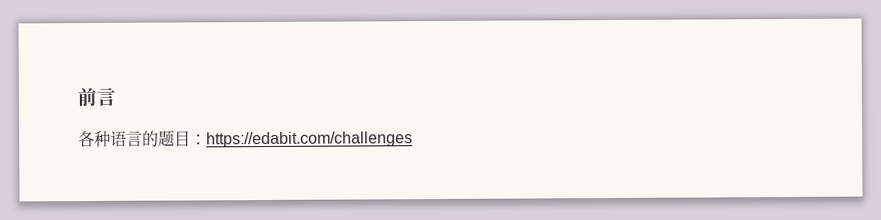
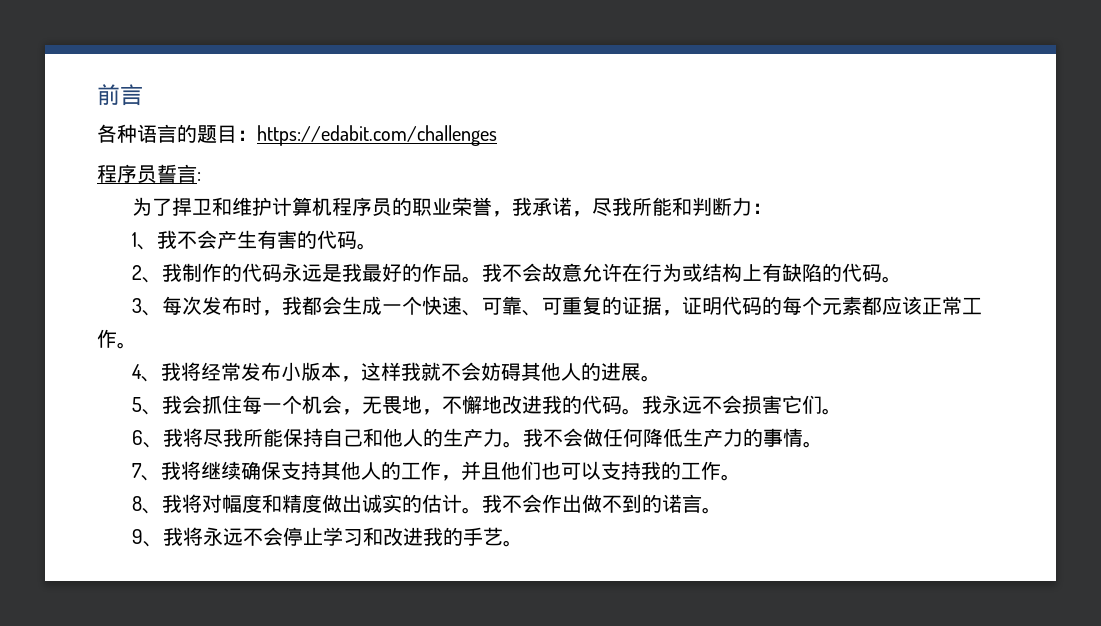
(413, 139) none -> [97,164,201,184] [131,197,772,217] [131,230,377,250] [131,263,902,283] [131,296,982,316] [97,329,137,349] [131,362,661,382] [131,395,842,415] [131,428,823,448] [131,461,741,481] [131,494,722,514] [131,527,523,547] // 程序员誓言: // 为了捍卫和维护计算机程序员的职业荣誉，我承诺，尽我所能和判断力： // 1、我不会产生有害的代码。 // 2、我制作的代码永远是我最好的作品。我不会故意允许在行为或结构上有缺陷的代码。 // 3、每次发布时，我都会生成一个快速、可靠、可重复的证据，证明代码的每个元素都应该正常工作。 // 4、我将经常发布小版本，这样我就不会妨碍其他人的进展。 // 5、我会抓住每一个机会，无畏地，不懈地改进我的代码。我永远不会损害它们。 // 6、我将尽我所能保持自己和他人的生产力。我不会做任何降低生产力的事情。 // 7、我将继续确保支持其他人的工作，并且他们也可以支持我的工作。 // 8、我将对幅度和精度做出诚实的估计。我不会作出做不到的诺言。 // 9、我将永远不会停止学习和改进我的手艺。

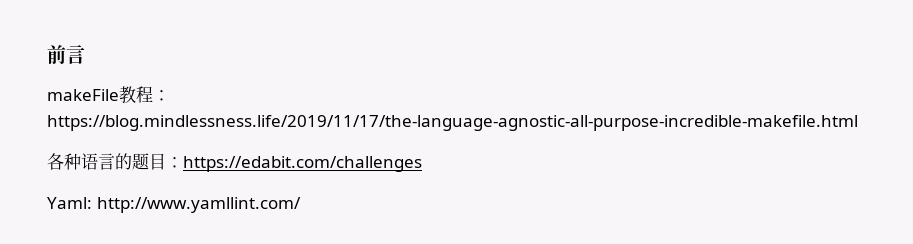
(143, 95) none -> [47,86,170,104] [47,115,858,131] // makeFile教程：https://blog.mindlessness.life/2019/11/17/the-language-agnostic-all-purpose-incredible-makefile.html
[97,164,201,184] [131,197,772,217] [131,230,377,250] [131,263,902,283] [131,296,982,316] [97,329,137,349] [131,362,661,382] [131,395,842,415] [131,428,823,448] [131,461,741,481] [131,494,722,514] [131,527,523,547] 程序员誓言: // 为了捍卫和维护计算机程序员的职业荣誉，我承诺，尽我所能和判断力： // 1、我不会产生有害的代码。 // 2、我制作的代码永远是我最好的作品。我不会故意允许在行为或结构上有缺陷的代码。 // 3、每次发布时，我都会生成一个快速、可靠、可重复的证据，证明代码的每个元素都应该正常工作。 // 4、我将经常发布小版本，这样我就不会妨碍其他人的进展。 // 5、我会抓住每一个机会，无畏地，不懈地改进我的代码。我永远不会损害它们。 // 6、我将尽我所能保持自己和他人的生产力。我不会做任何降低生产力的事情。 // 7、我将继续确保支持其他人的工作，并且他们也可以支持我的工作。 // 8、我将对幅度和精度做出诚实的估计。我不会作出做不到的诺言。 // 9、我将永远不会停止学习和改进我的手艺。 -> [47,197,301,213] Yaml: http://www.yamllint.com/

